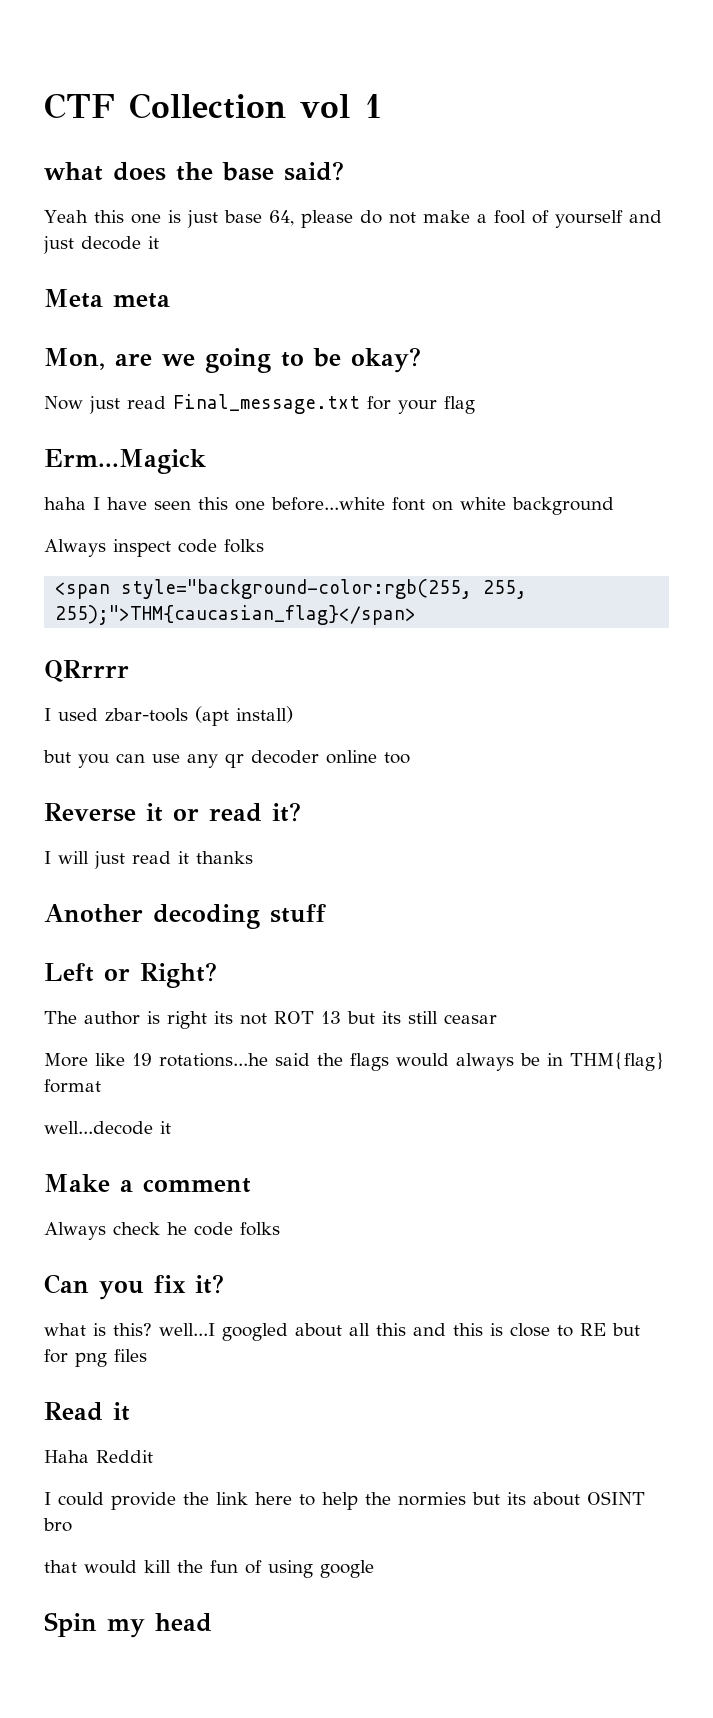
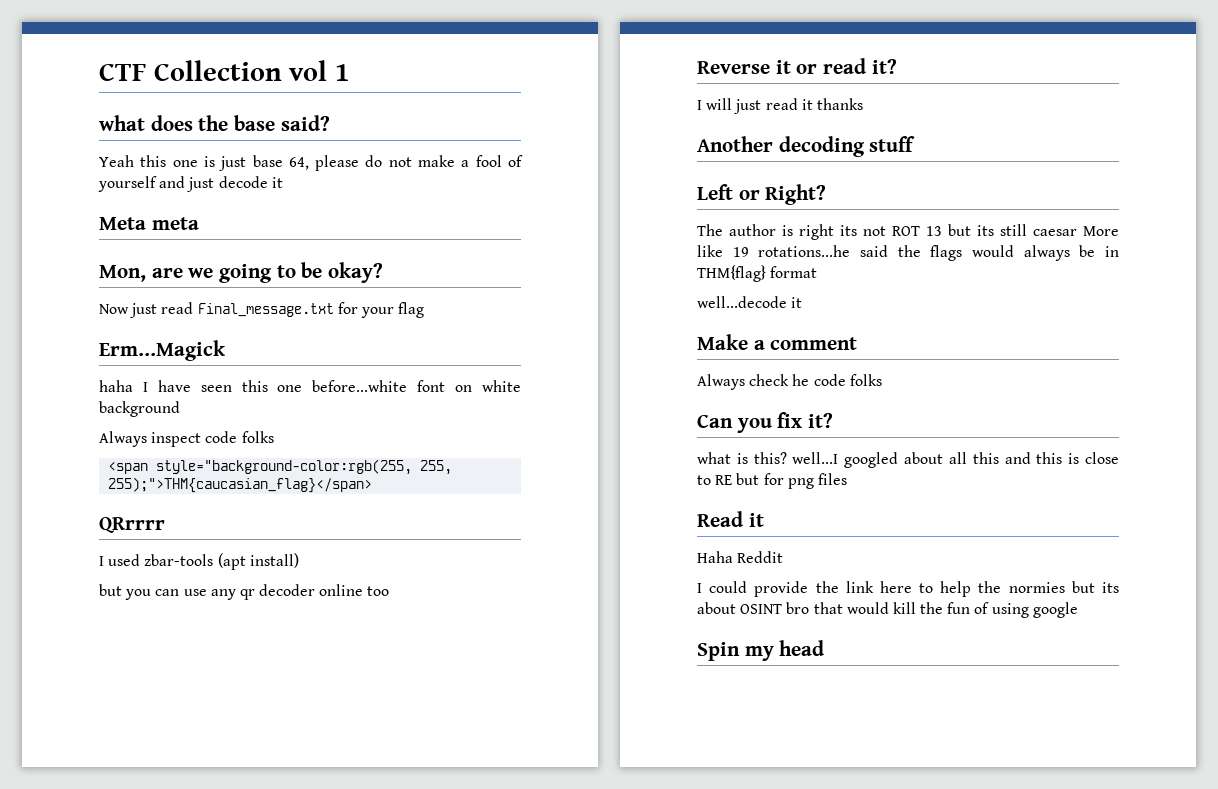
[444,1014,497,1024] ceasar // -> [1033,229,1077,236] caesar
(72, 1525) // -> (810, 608) none

